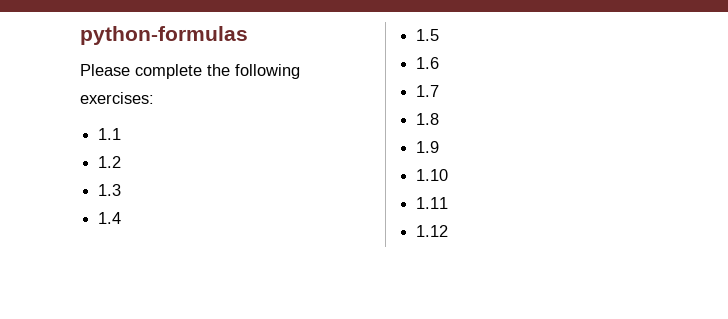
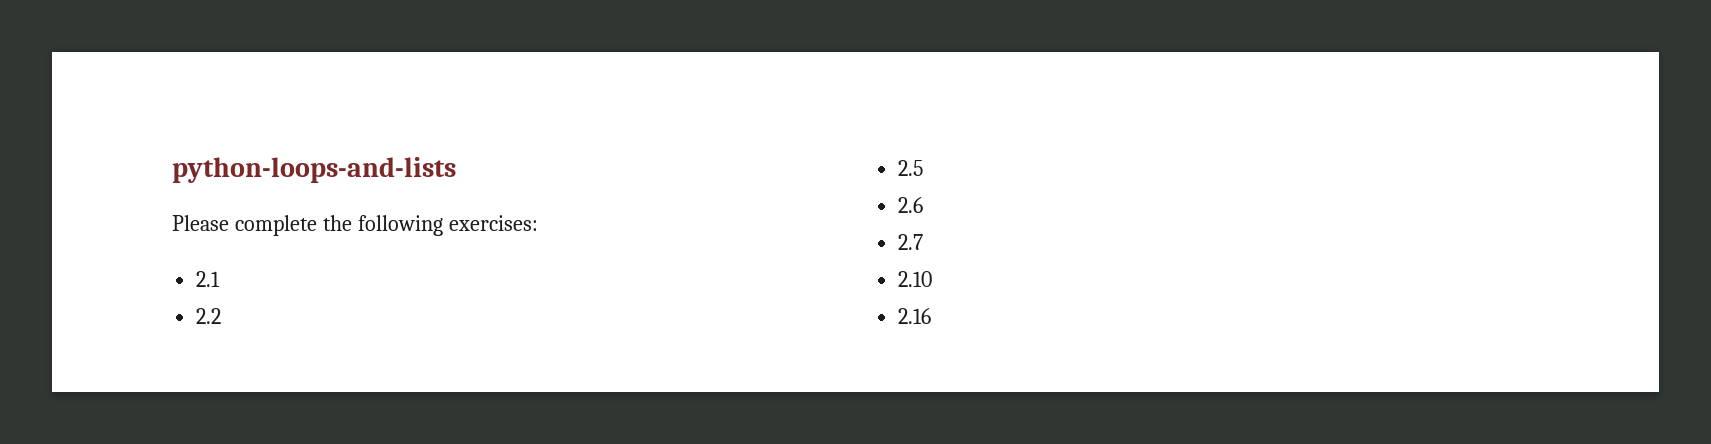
[80,26,248,45] python-formulas -> [172,157,456,183] python-loops-and-lists
[98,128,122,140] [98,156,122,168] [98,184,122,196] [98,212,122,224] [416,29,440,41] [416,57,440,69] [416,85,440,97] [416,113,440,125] [416,141,440,153] [416,169,449,181] [416,197,449,209] [416,225,449,237] 1.1 // 1.2 // 1.3 // 1.4 // 1.5 // 1.6 // 1.7 // 1.8 // 1.9 // 1.10 // 1.11 // 1.12 -> [196,271,221,287] [196,308,222,324] [898,160,924,176] [898,197,924,213] [898,234,924,250] [898,271,933,287] [898,308,932,324] 2.1 // 2.2 // 2.5 // 2.6 // 2.7 // 2.10 // 2.16

